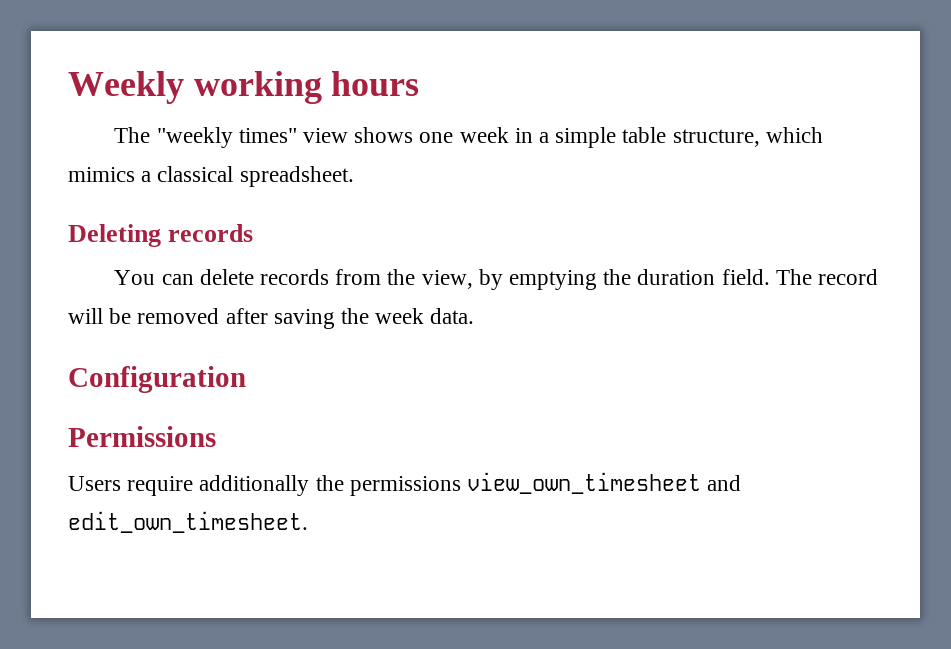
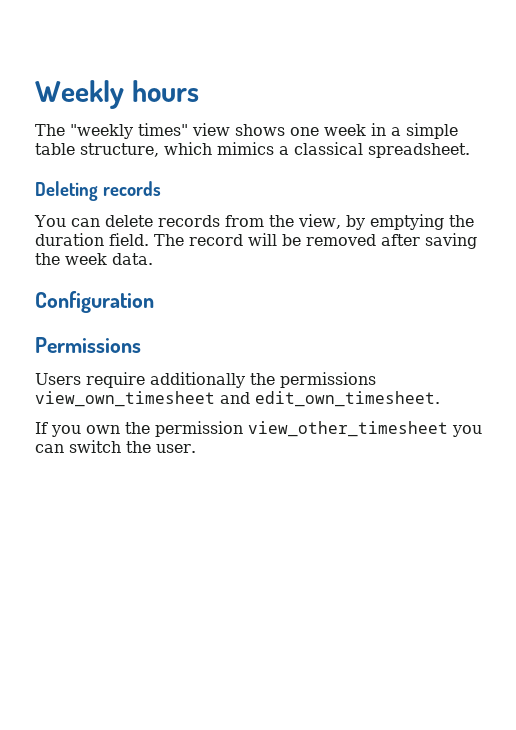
[193,71,322,104] working -> (124, 94) none
(308, 522) none -> [35,421,482,437] [35,440,196,453] // If you own the permission view_other_timesheet you can switch the user.

